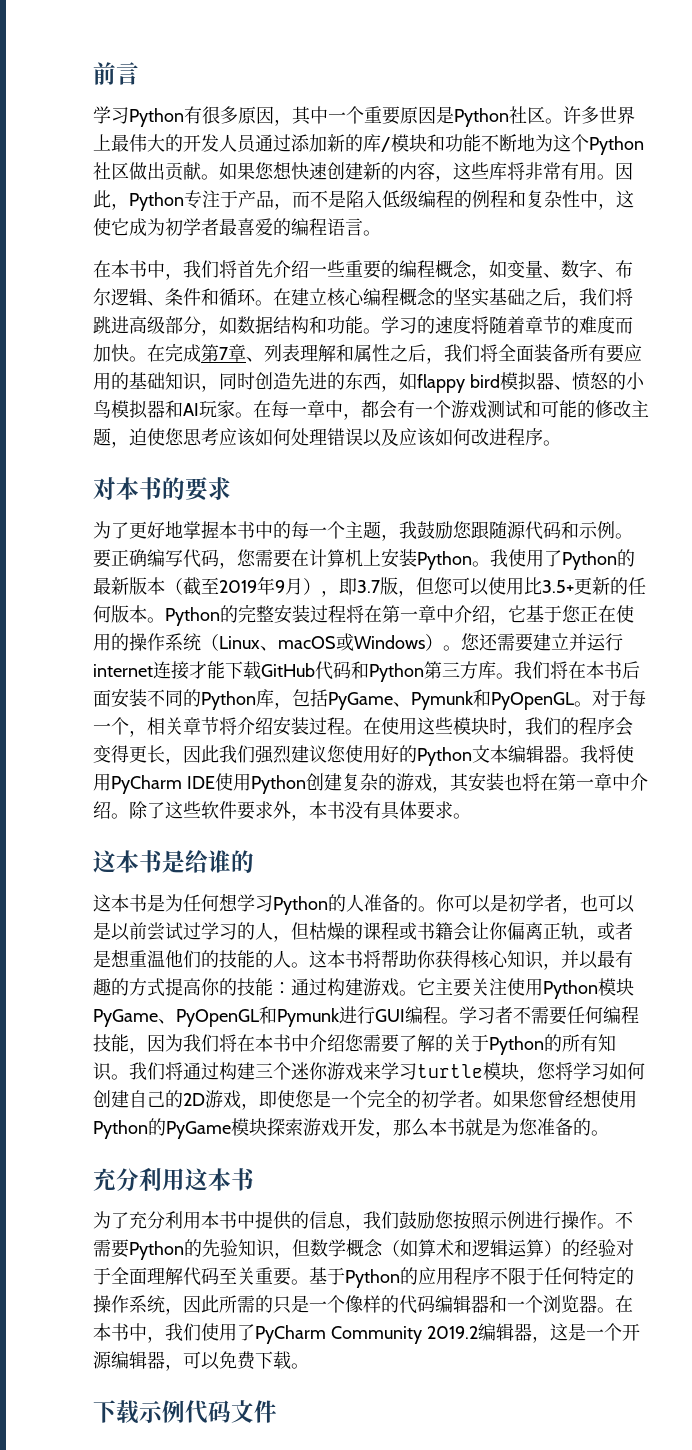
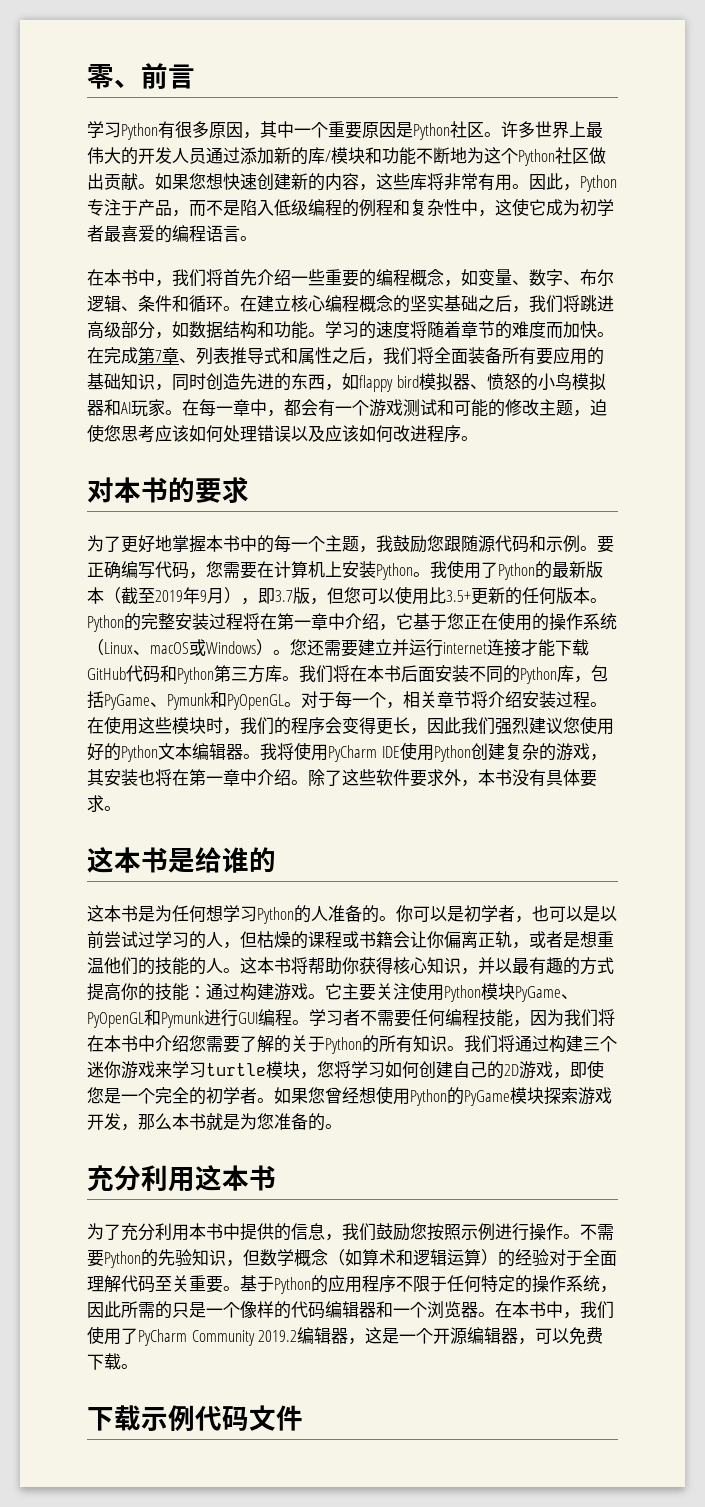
(93, 73) none -> [87,64,141,89] 零、
[300,344,336,362] 理解 -> [230,347,281,365] 推导式

